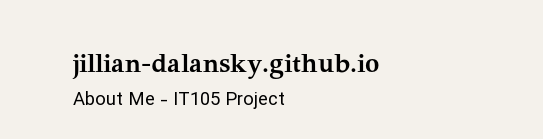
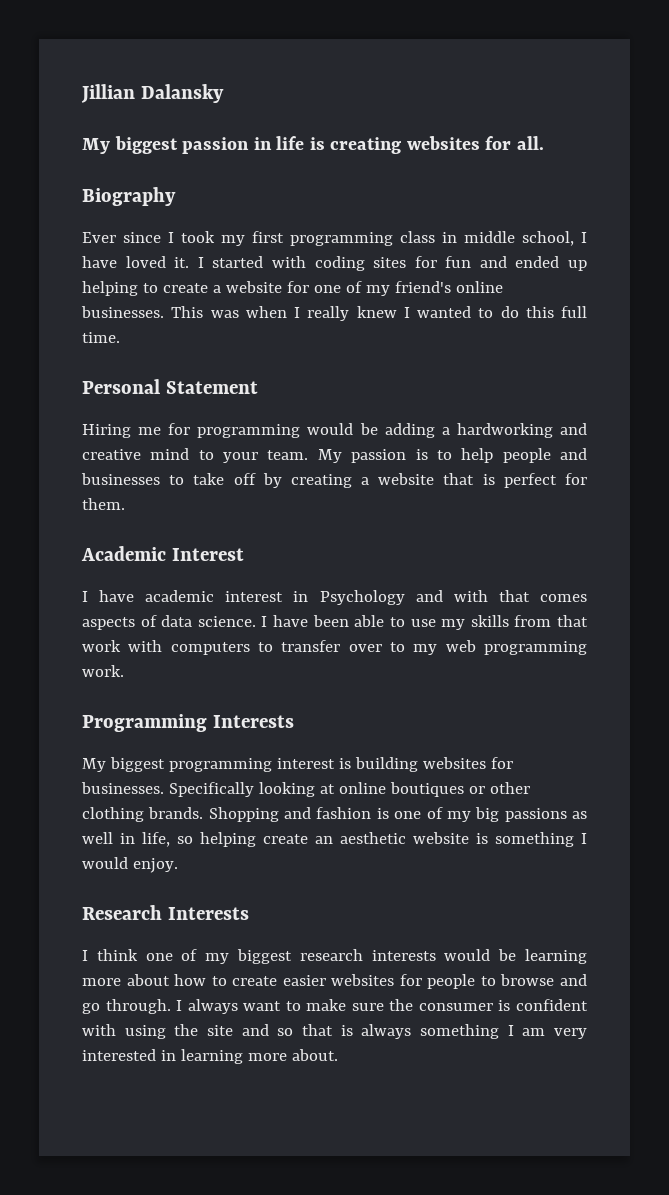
[72,54,379,79] [73,91,285,109] jillian-dalansky.github.io // About Me - IT105 Project -> [81,84,224,103] [82,136,544,154] [82,187,176,206] [82,231,587,246] [82,256,587,271] [82,281,503,296] [81,306,587,321] [82,332,120,343] [82,379,258,394] [82,423,587,438] [82,448,588,463] [81,473,587,488] [82,498,125,510] [81,546,244,561] [82,590,587,605] [82,615,589,630] [82,640,587,655] [82,665,124,677] [82,714,294,732] [82,757,513,772] [81,782,530,797] [82,807,588,822] [82,832,587,847] [82,857,178,873] [82,905,249,920] [82,949,587,964] [82,974,587,989] [82,999,588,1014] [82,1024,587,1039] [82,1049,338,1064] Jillian Dalansky // My biggest passion in life is creating websites for all. // Biography // Ever since I took my first programming class in middle school, I have loved it. I started with coding sites for fun and ended up helping to create a website for one of my friend's online businesses. This was when I really knew I wanted to do this full time. // Personal Statement // Hiring me for programming would be adding a hardworking and creative mind to your team. My passion is to help people and businesses to take off by creating a website that is perfect for them. // Academic Interest // I have academic interest in Psychology and with that comes aspects of data science. I have been able to use my skills from that work with computers to transfer over to my web programming work. // Programming Interests // My biggest programming interest is building websites for businesses. Specifically looking at online boutiques or other clothing brands. Shopping and fashion is one of my big passions as well in life, so helping create an aesthetic website is something I would enjoy. // Research Interests // I think one of my biggest research interests would be learning more about how to create easier websites for people to browse and go through. I always want to make sure the consumer is confident with using the site and so that is always something I am very interested in learning more about.

